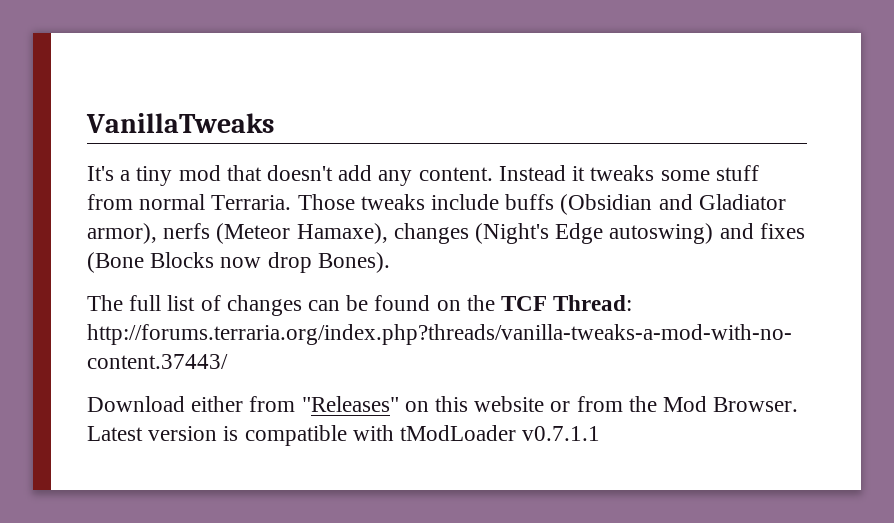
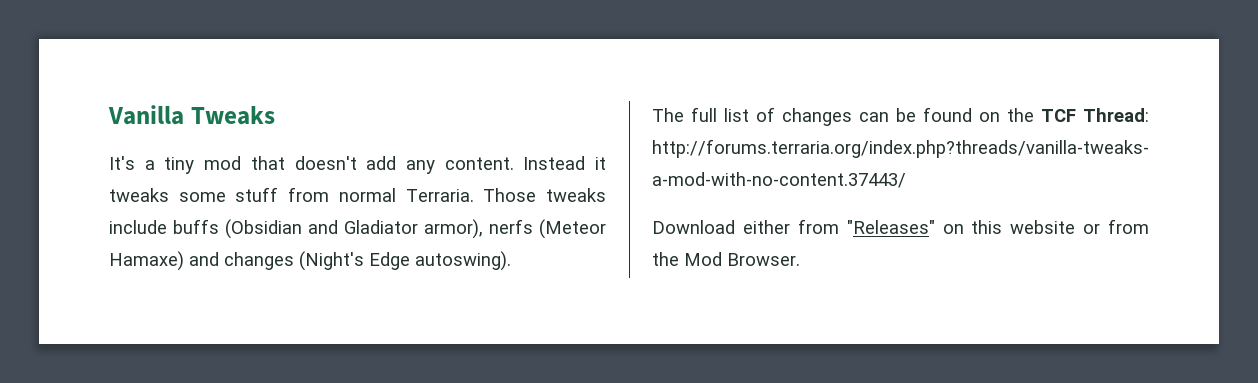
[86,113,274,133] VanillaTweaks -> [108,105,275,125] Vanilla Tweaks
[296,223,388,244] Hamaxe), -> [109,251,219,271] Hamaxe) and
[609,223,805,244] [87,252,390,273] autoswing) and fixes (Bone Blocks now drop Bones). -> [415,251,511,271] autoswing).
[87,425,601,446] Latest version is compatible with tModLoader v0.7.1.1 -> (800, 259) none

